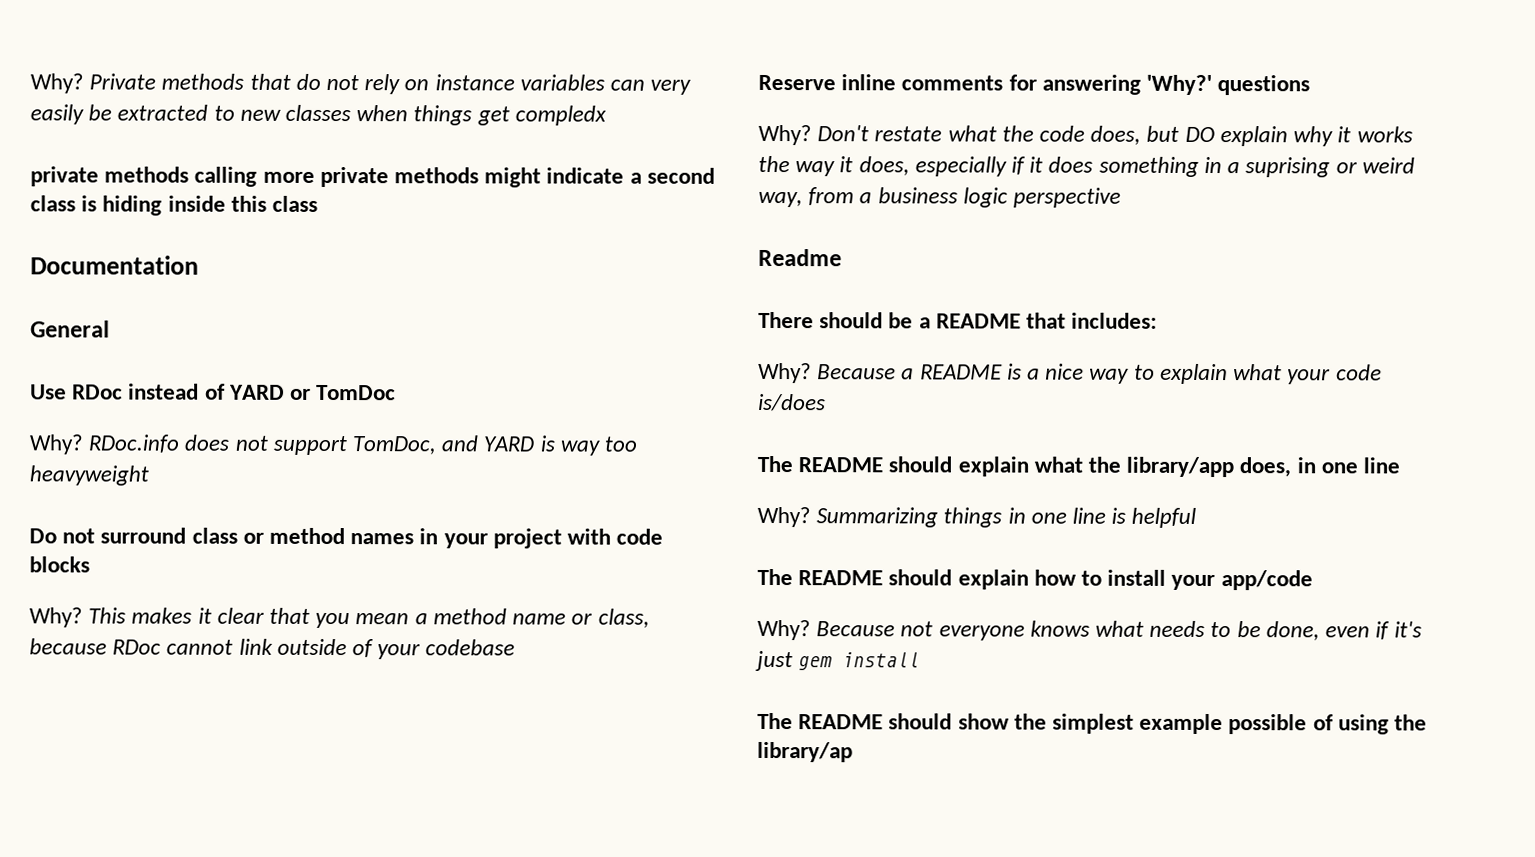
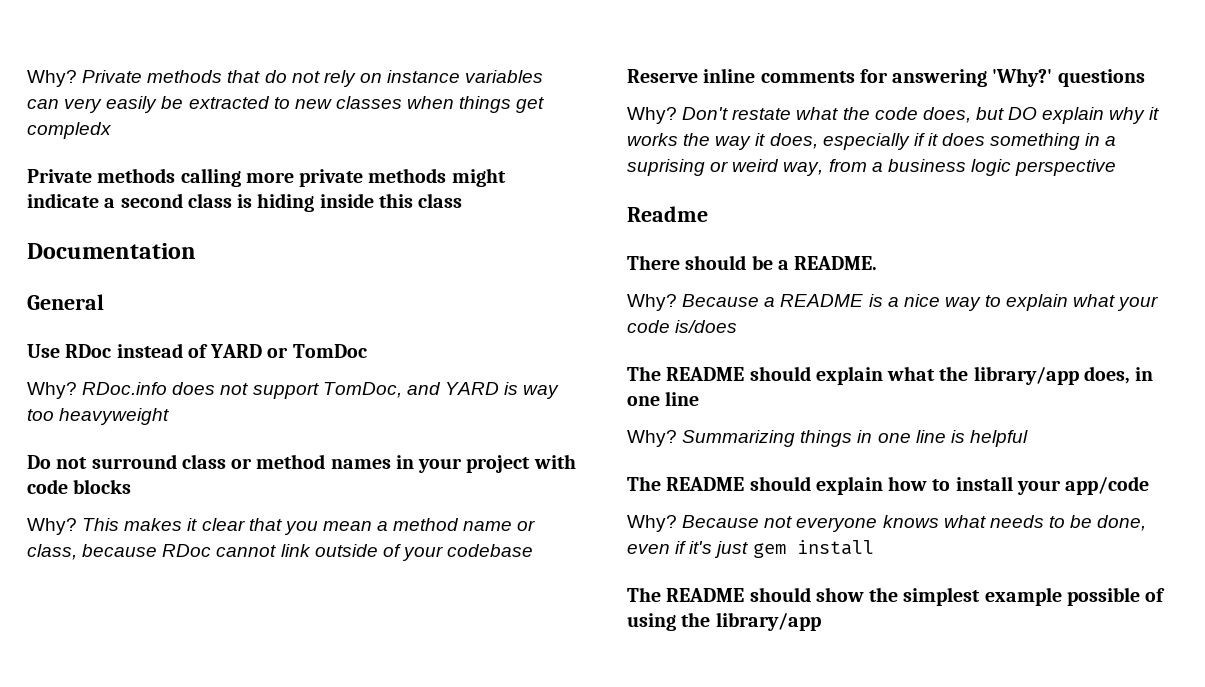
[30,166,99,187] private -> [27,169,92,183] Private
[935,312,1158,329] README that includes: -> [794,256,878,270] README.
[757,741,853,763] library/ap -> [715,612,821,631] library/app

